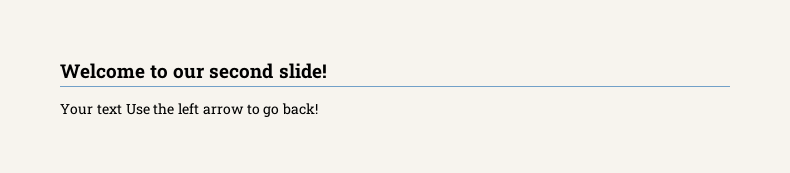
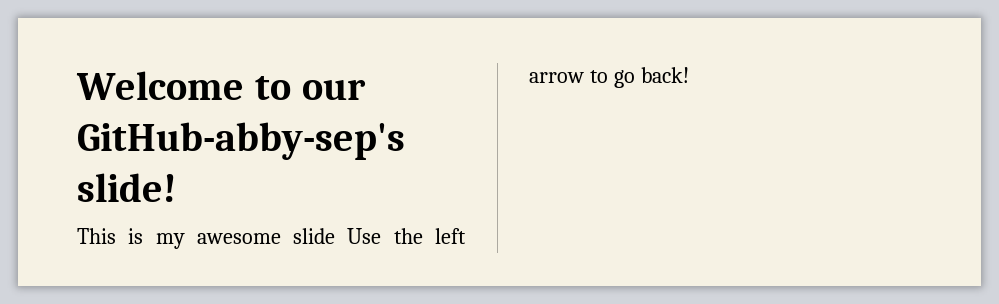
[209,63,274,79] second -> [77,122,405,160] GitHub-abby-sep's
[60,104,122,115] Your text -> [77,228,336,249] This is my awesome slide

